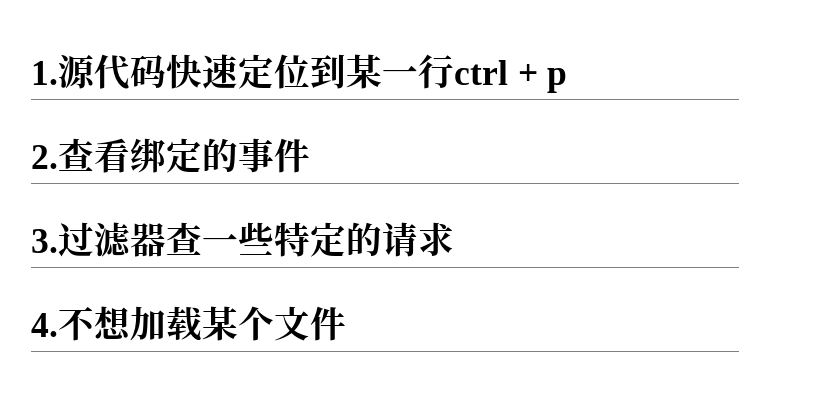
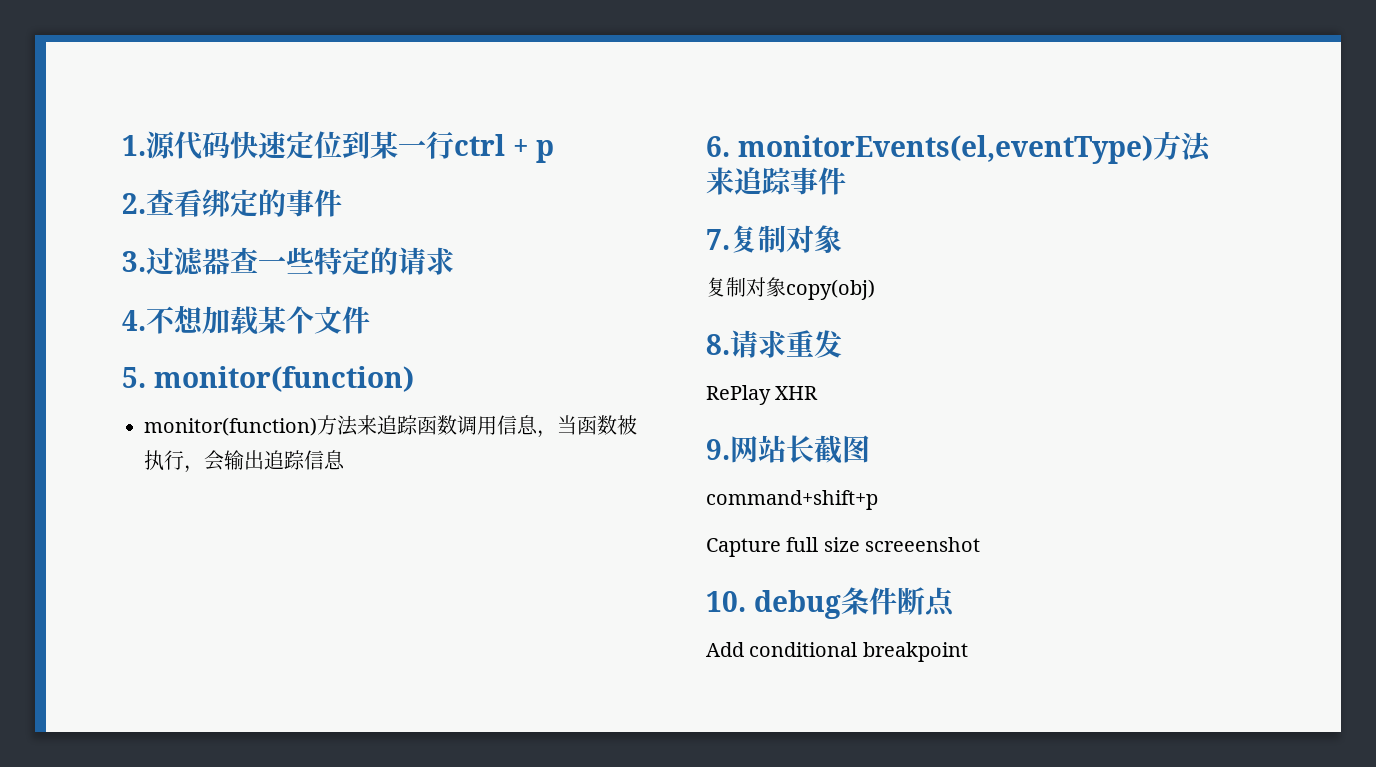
(346, 323) none -> [122,366,414,392] [144,415,637,438] [144,450,345,473] [706,131,1212,164] [706,167,846,195] [706,225,842,253] [706,277,875,300] [706,330,842,358] [706,385,819,405] [706,435,870,464] [706,490,878,510] [706,537,981,557] [706,587,955,619] [706,642,968,662] // 5. monitor(function) // monitor(function)方法来追踪函数调用信息，当函数被执行，会输出追踪信息 // 6. monitorEvents(el,eventType)方法来追踪事件 // 7.复制对象 // 复制对象copy(obj) // 8.请求重发 // RePlay XHR // 9.网站长截图 // command+shift+p // Capture full size screeenshot // 10. debug条件断点 // Add conditional breakpoint

